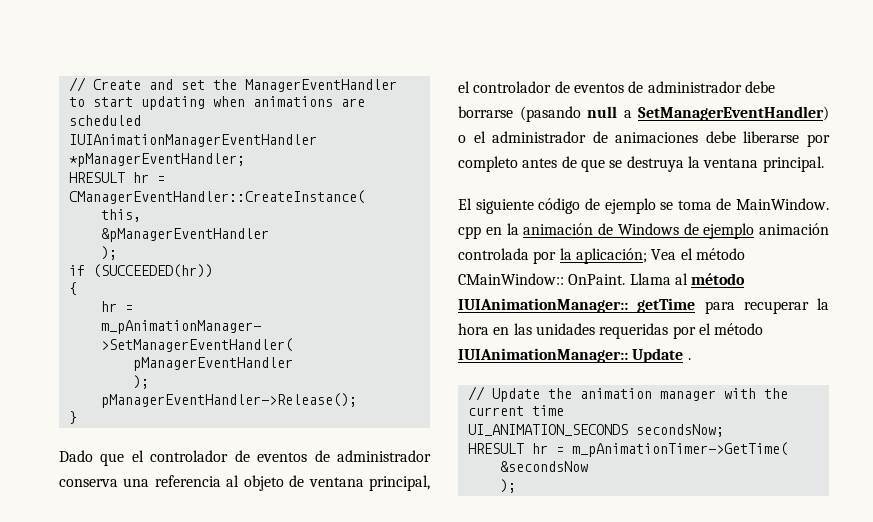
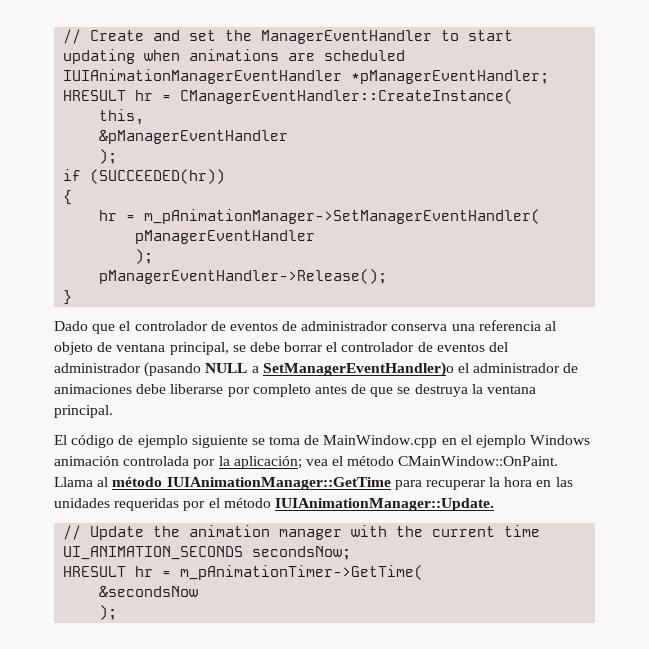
[458,81,775,93] [458,106,829,122] [458,135,466,143] el controlador de eventos de administrador debe borrarse (pasando null a SetManagerEventHandler) o -> [232,342,509,352] [54,362,454,377] se debe borrar el controlador de eventos del administrador (pasando NULL a SetManagerEventHandler)o
[475,199,534,214] siguiente -> (67, 440) none
(656, 206) none -> [191,435,248,448] siguiente
[736,198,829,210] [458,223,755,239] MainWindow. cpp en la animación de Windows de ejemplo -> [323,435,591,448] MainWindow.cpp en el ejemplo Windows
[651,248,745,260] [458,273,626,285] Vea el método CMainWindow:: OnPaint. -> [305,456,559,466] vea el método CMainWindow::OnPaint.
[458,298,696,313] IUIAnimationManager:: getTime -> [166,477,391,490] IUIAnimationManager::GetTime
[458,348,691,363] IUIAnimationManager:: Update . -> [274,498,494,511] IUIAnimationManager::Update.

